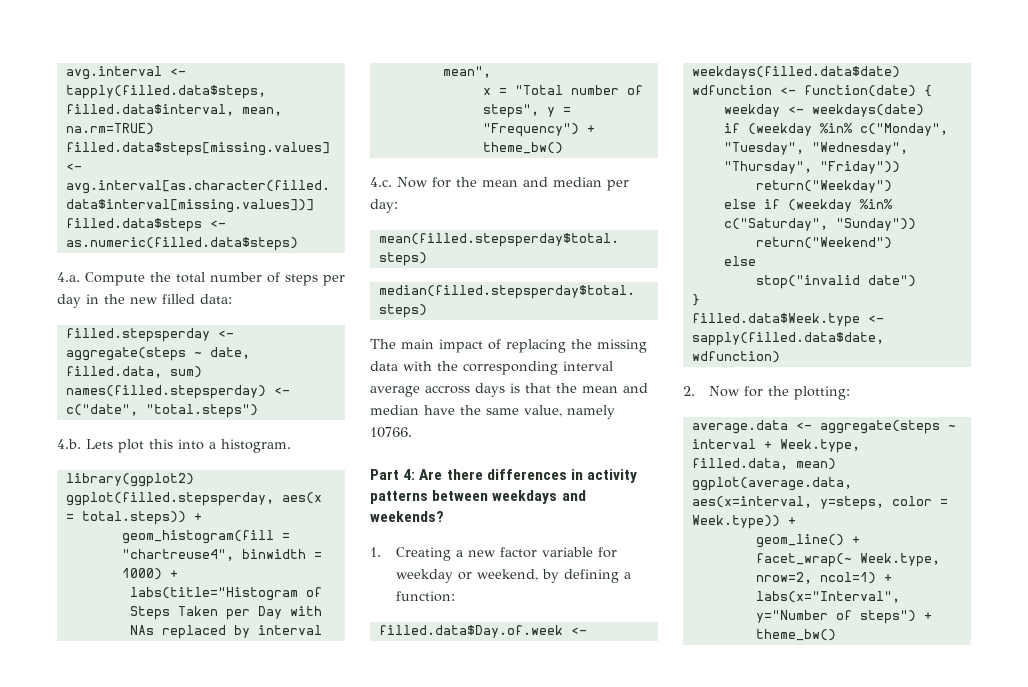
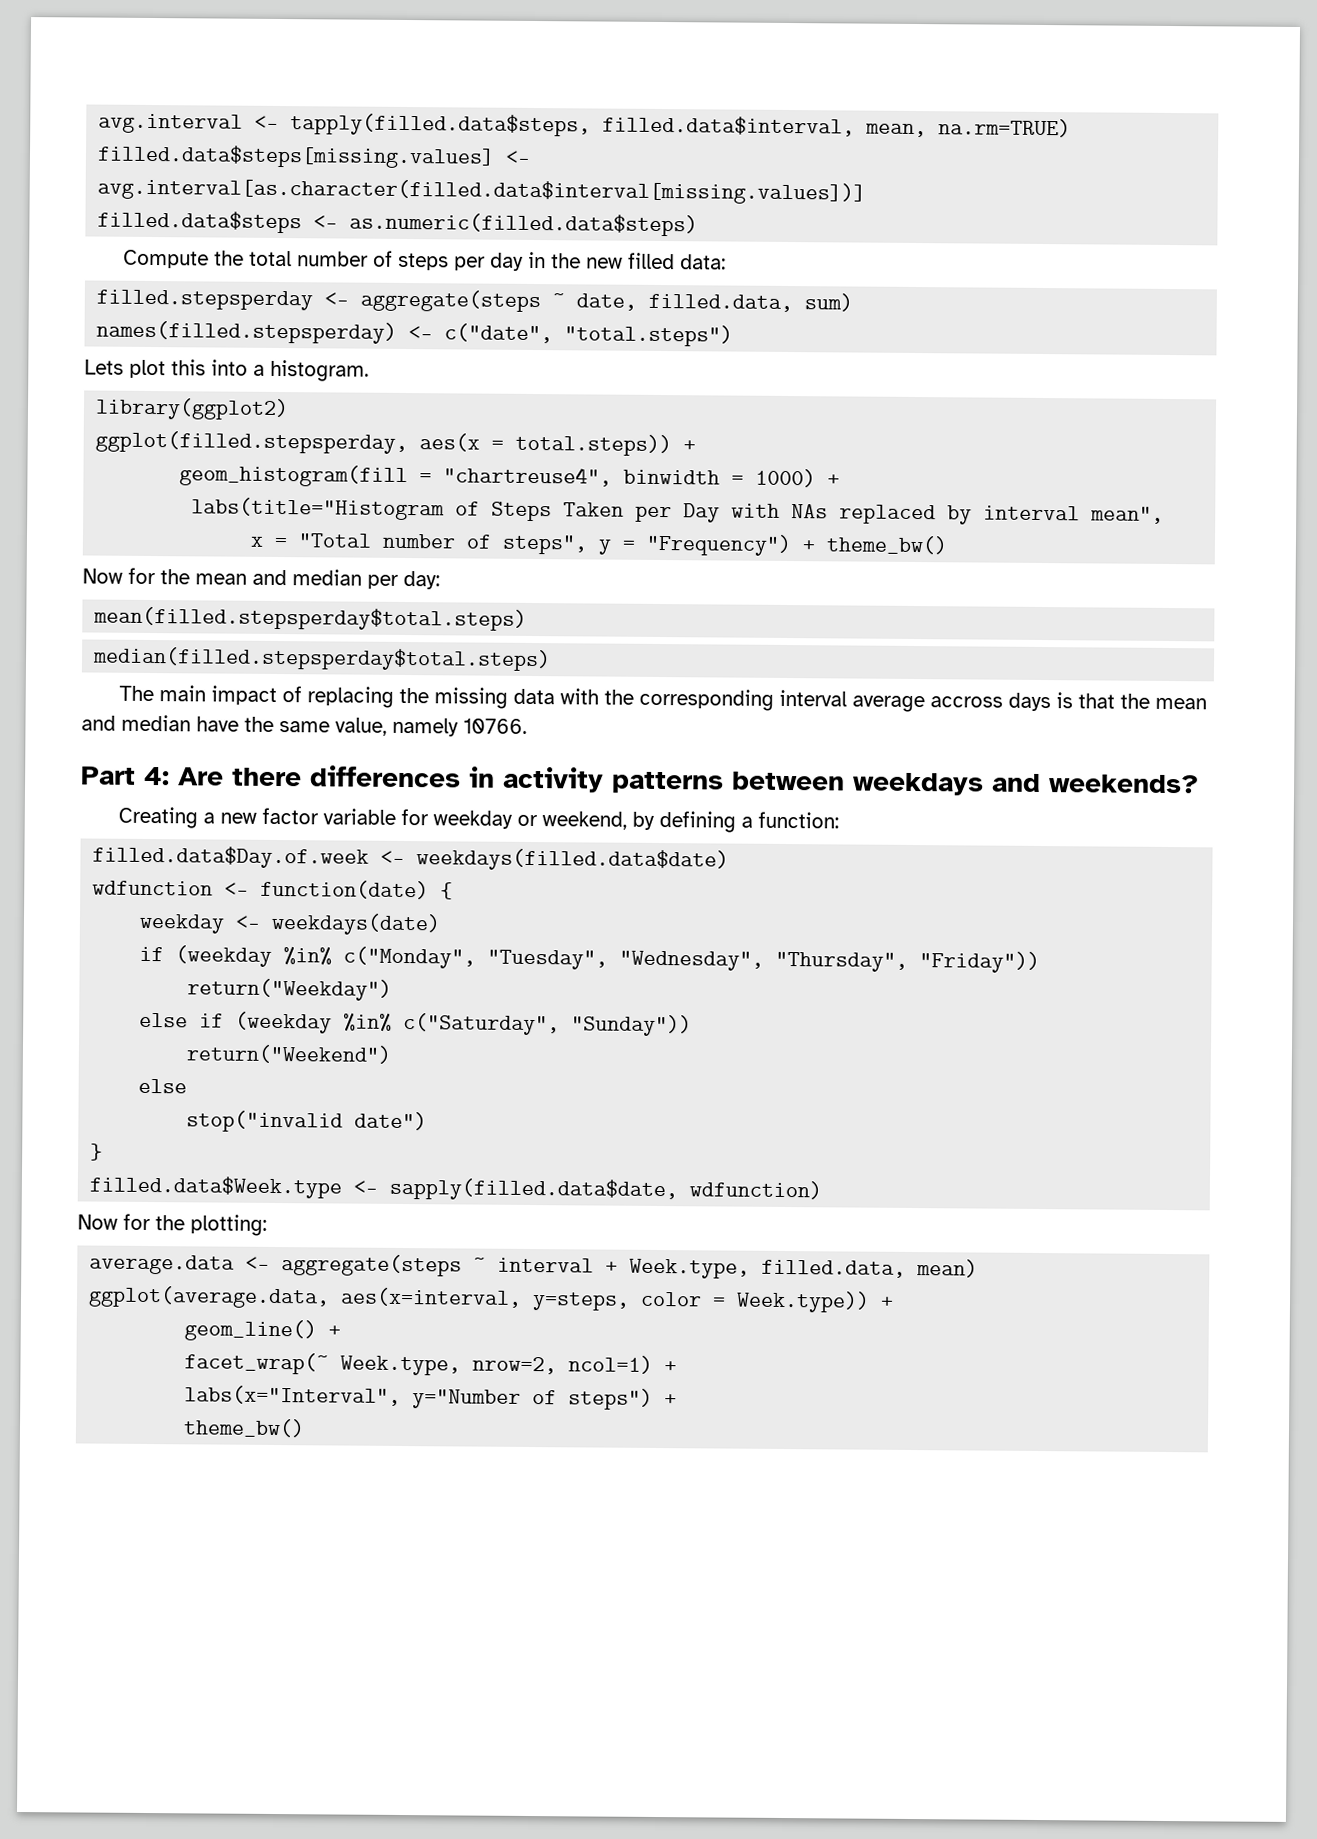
[57,272,80,282] 4.a. -> (699, 224) none
[57,439,81,449] 4.b. -> (734, 335) none
[370,177,392,187] 4.c. -> (949, 545) none
[370,547,381,557] 1. -> (1199, 784) none
[683,386,695,396] 2. -> (823, 1190) none

